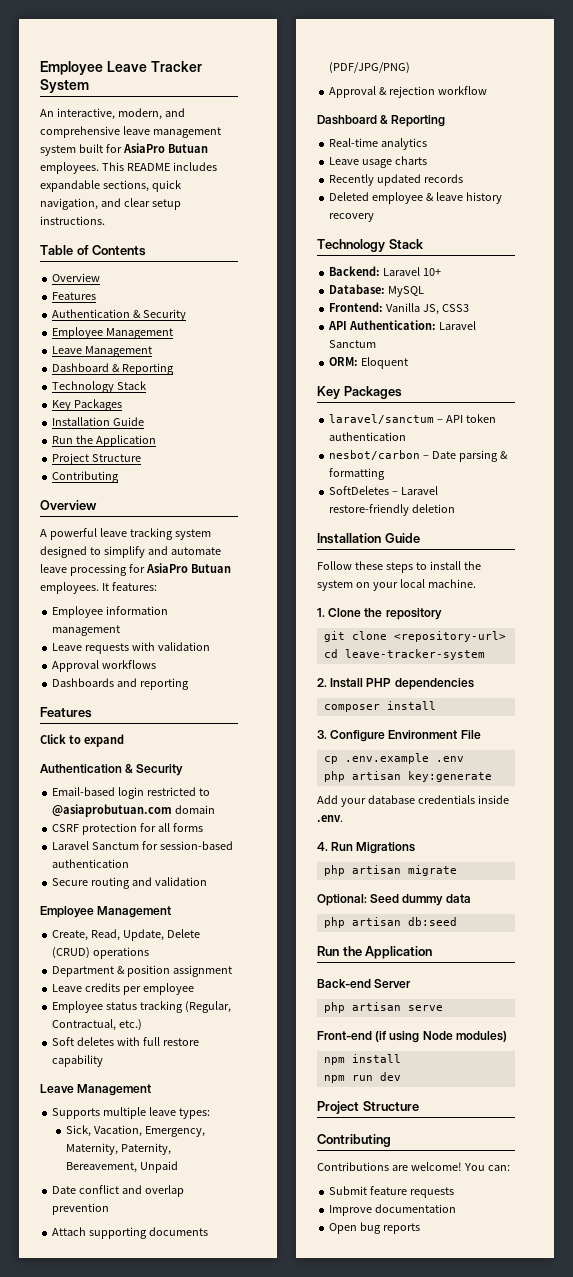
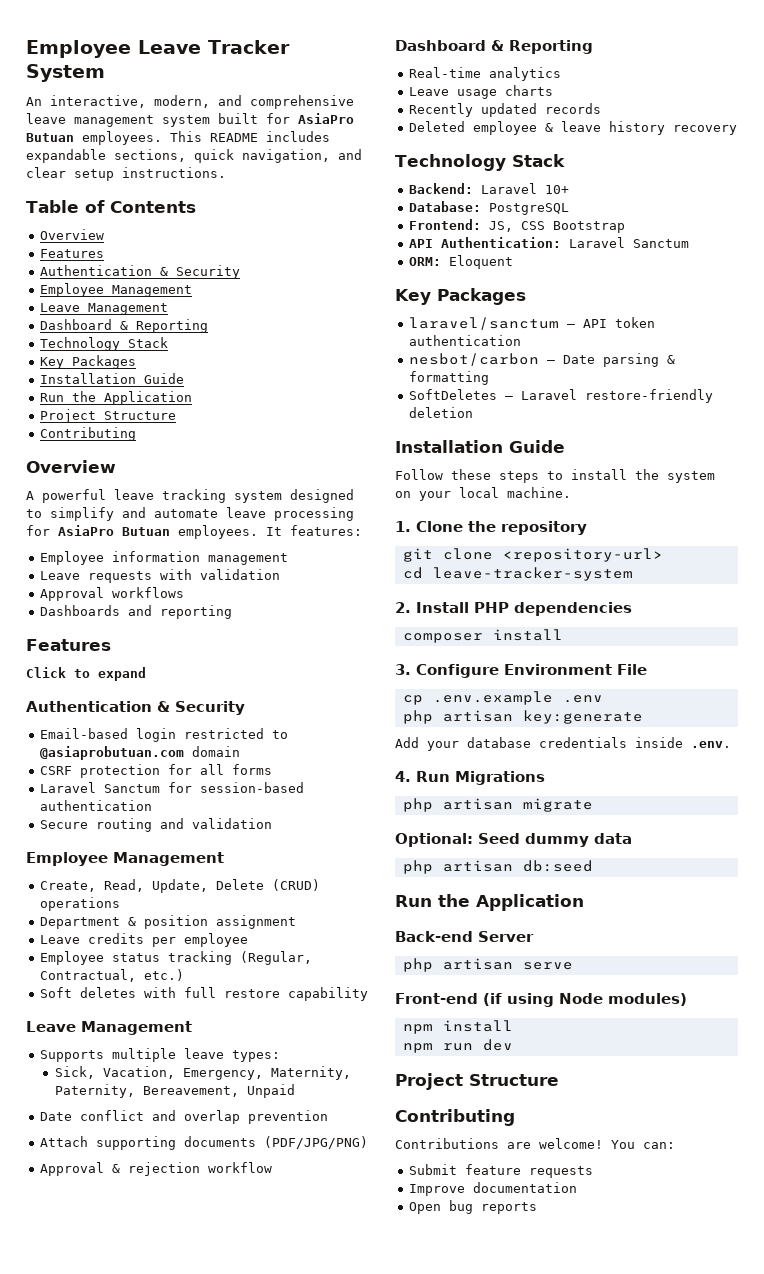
[388,286,425,297] MySQL -> [489,203,570,215] PostgreSQL
[386,303,470,315] Vanilla JS, CSS3 -> [489,221,626,233] JS, CSS Bootstrap

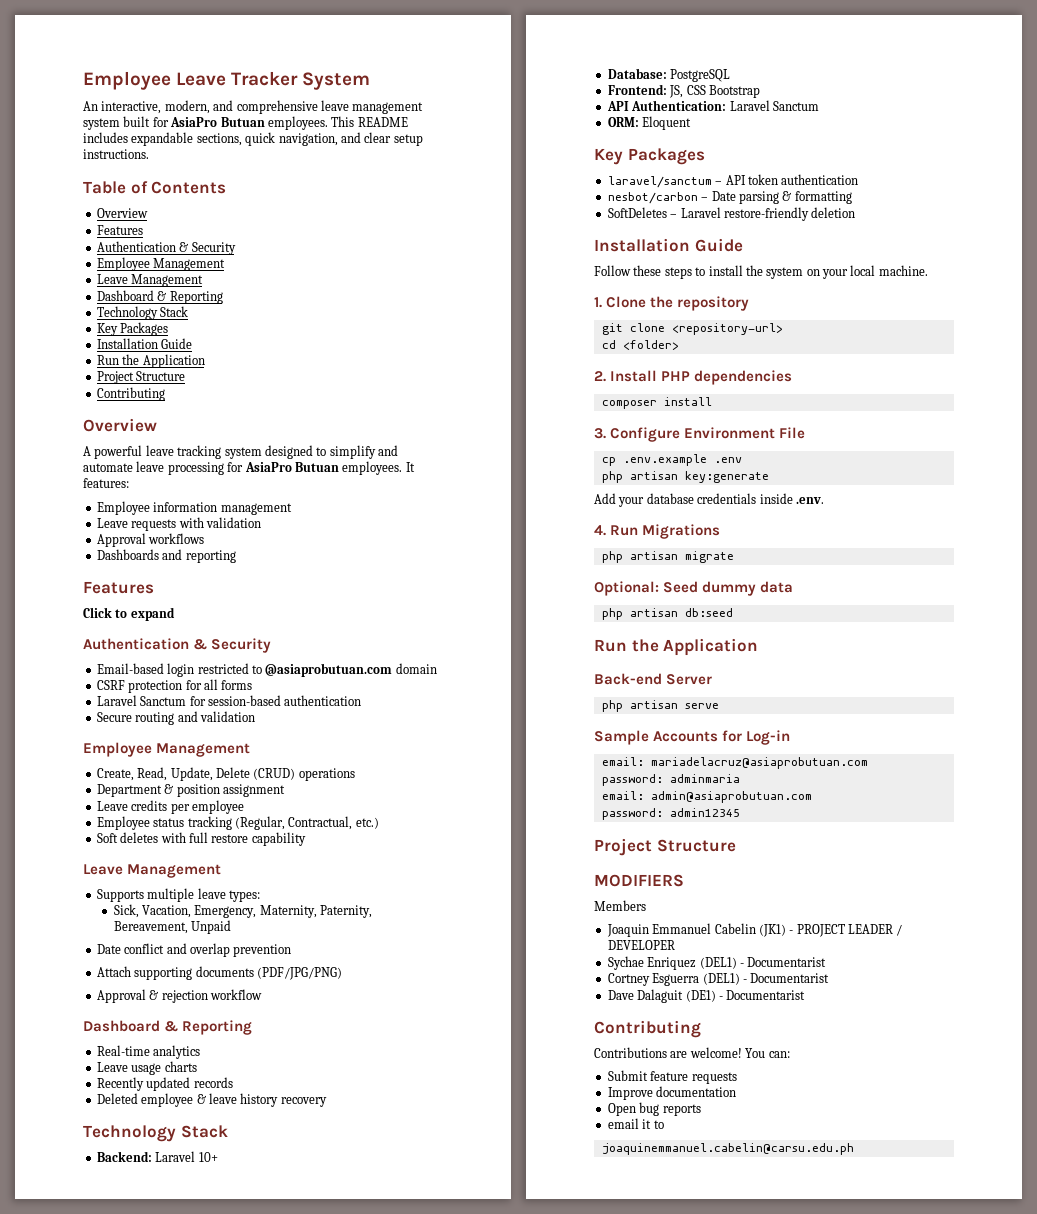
[432,567,633,581] leave-tracker-system -> [622,340,679,350] <folder>
[395,993,687,1007] [402,1020,513,1034] [402,1039,513,1053] [395,1073,559,1090] Front-end (if using Node modules) // npm install // npm run dev // Project Structure -> [594,730,791,745] [601,757,868,769] [601,774,740,786] [601,791,812,803] [601,808,740,820] [594,838,736,856] [594,874,684,887] [594,900,646,911] [606,923,903,937] [607,940,675,950] [607,956,827,970] [607,973,830,986] [607,989,806,1003] Sample Accounts for Log-in // email: mariadelacruz@asiaprobutuan.com // password: adminmaria // email: admin@asiaprobutuan.com // password: admin12345 // Project Structure // MODIFIERS // Members // Joaquin Emmanuel Cabelin (JK1) - PROJECT LEADER / DEVELOPER // Sychae Enriquez (DEL1) - Documentarist // Cortney Esguerra (DEL1) - Documentarist // Dave Dalaguit (DE1) - Documentarist
(538, 1208) none -> [607,1118,664,1129] [601,1143,854,1155] // email it to // joaquinemmanuel.cabelin@carsu.edu.ph

